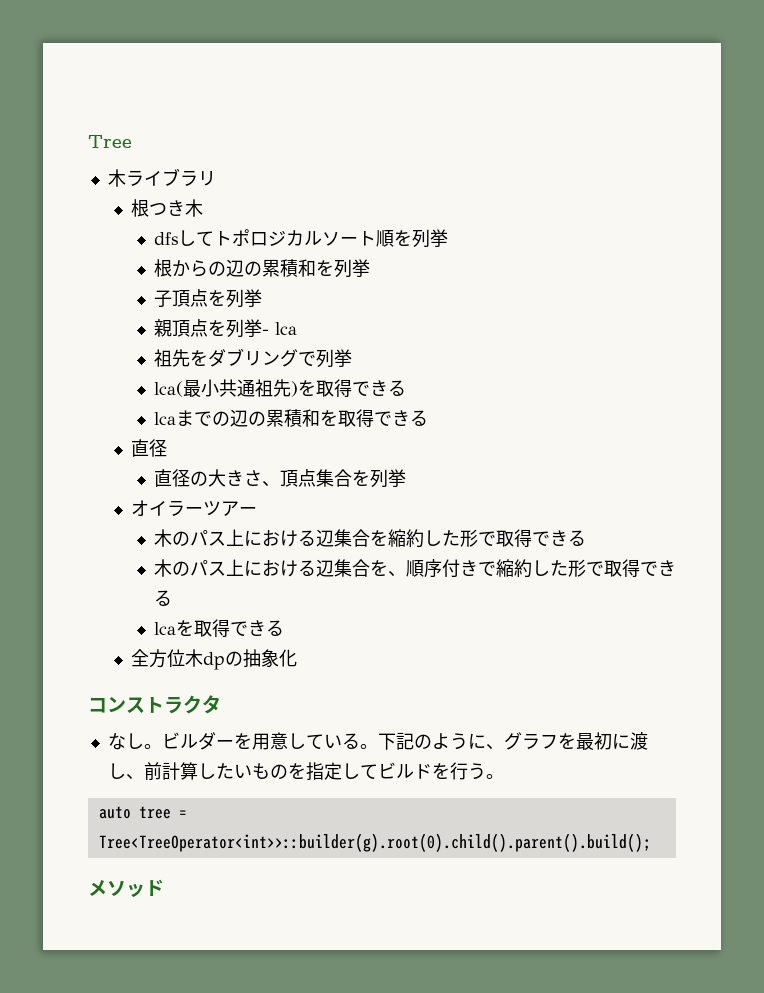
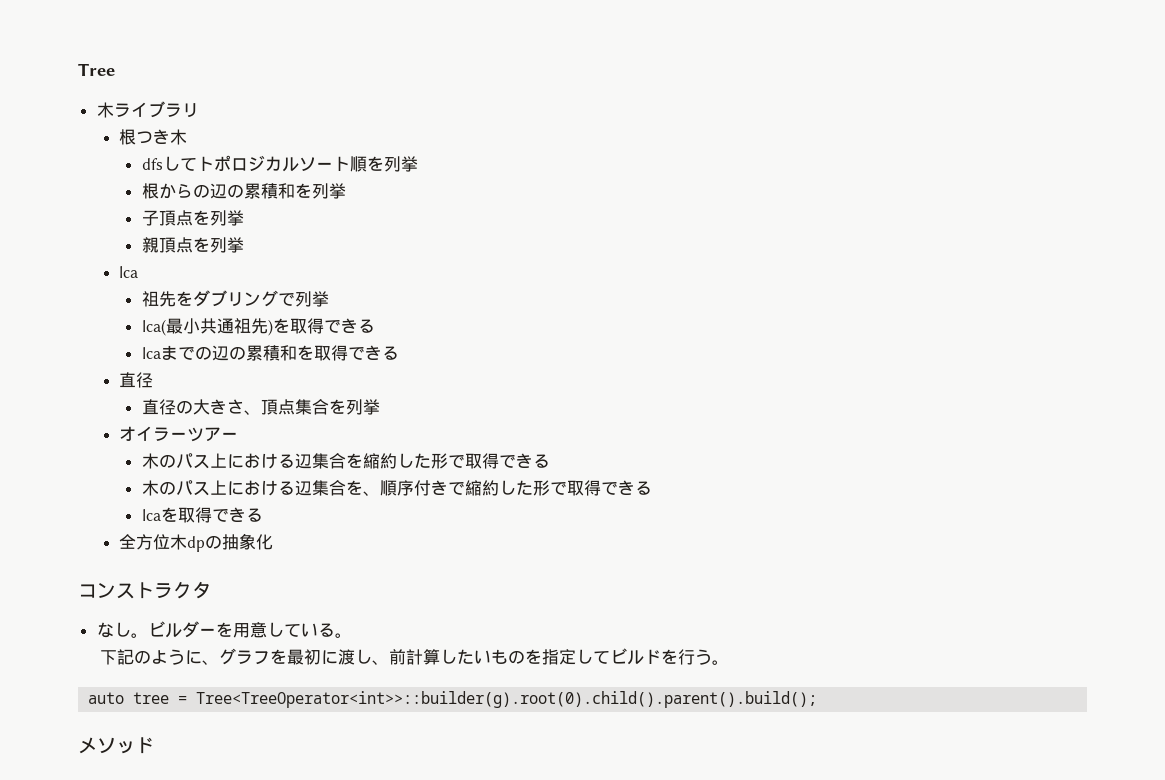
[261,329,269,335] - -> (244, 245) //
(378, 746) none -> (352, 635) //

